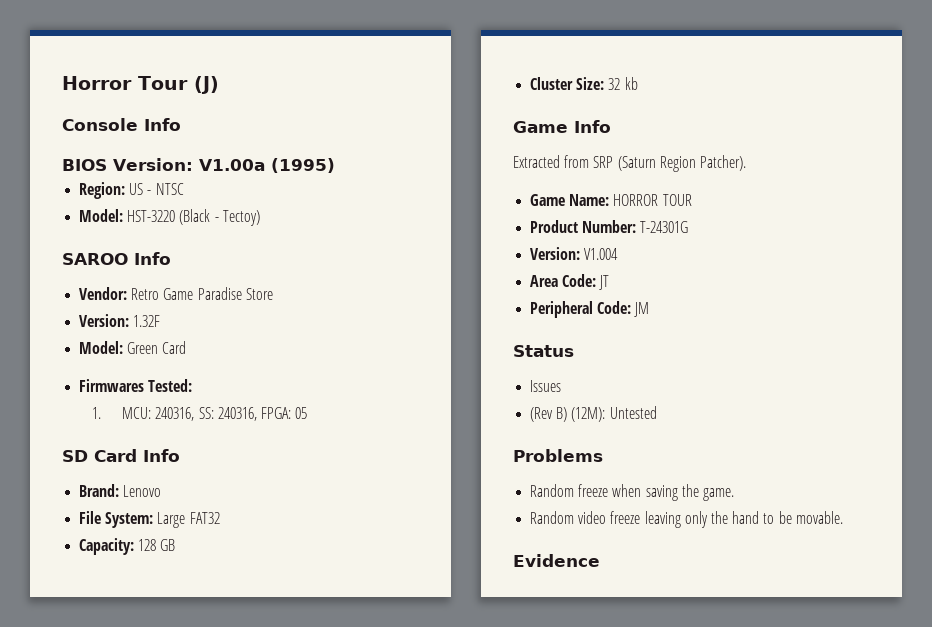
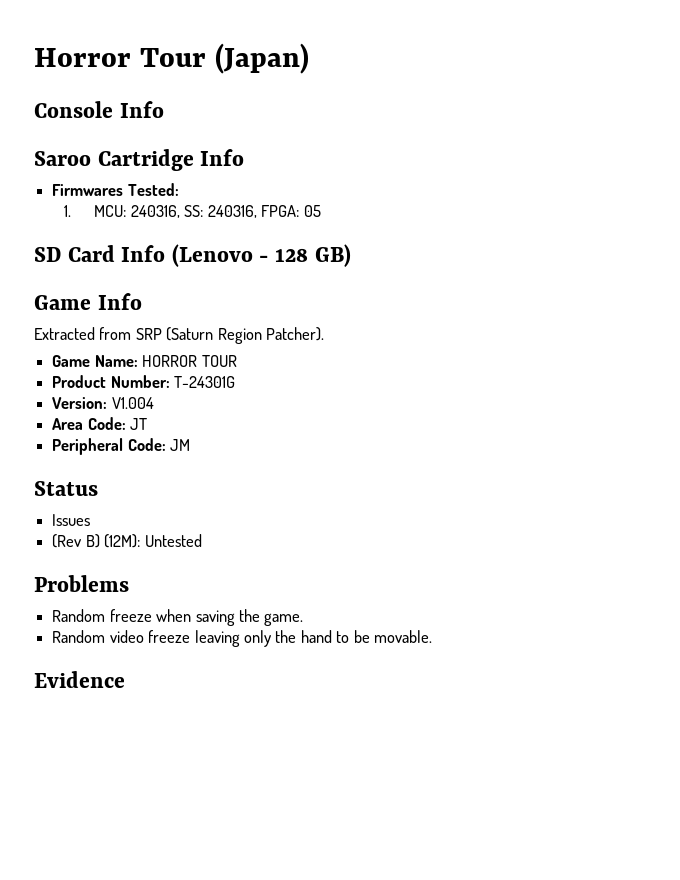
[193,76,219,94] (J) -> [214,43,309,74] (Japan)
[62,158,335,173] [79,182,184,199] [79,209,260,226] [62,252,171,265] [79,287,273,300] [79,314,161,327] [79,341,187,354] BIOS Version: V1.00a (1995) // Region: US - NTSC // Model: HST-3220 (Black - Tectoy) // SAROO Info // Vendor: Retro Game Paradise Store // Version: 1.32F // Model: Green Card -> [34,149,245,171] Saroo Cartridge Info
[79,484,162,497] [79,511,220,528] [79,538,176,555] [530,77,638,90] // Brand: Lenovo // File System: Large FAT32 // Capacity: 128 GB // Cluster Size: 32 kb -> [171,244,351,267] (Lenovo - 128 GB)

